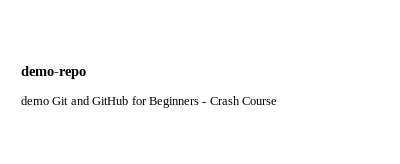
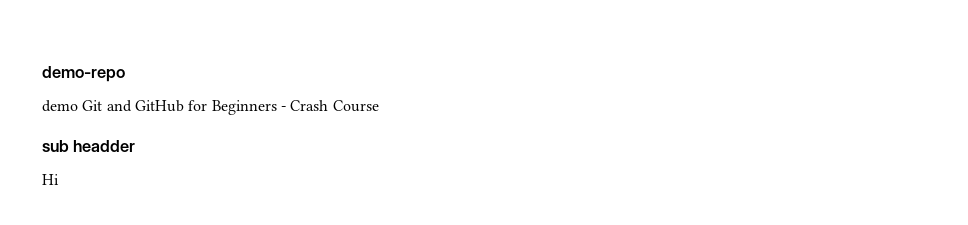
(277, 101) none -> [42,140,136,152] [42,174,59,185] // sub headder // Hi

